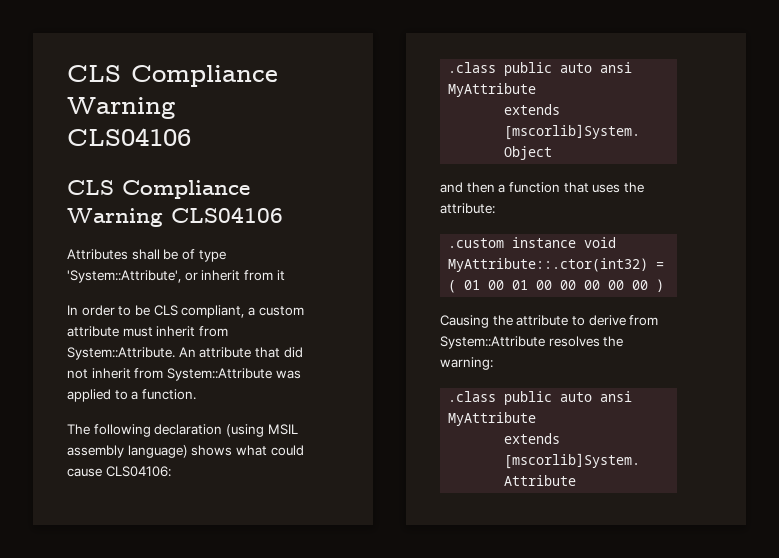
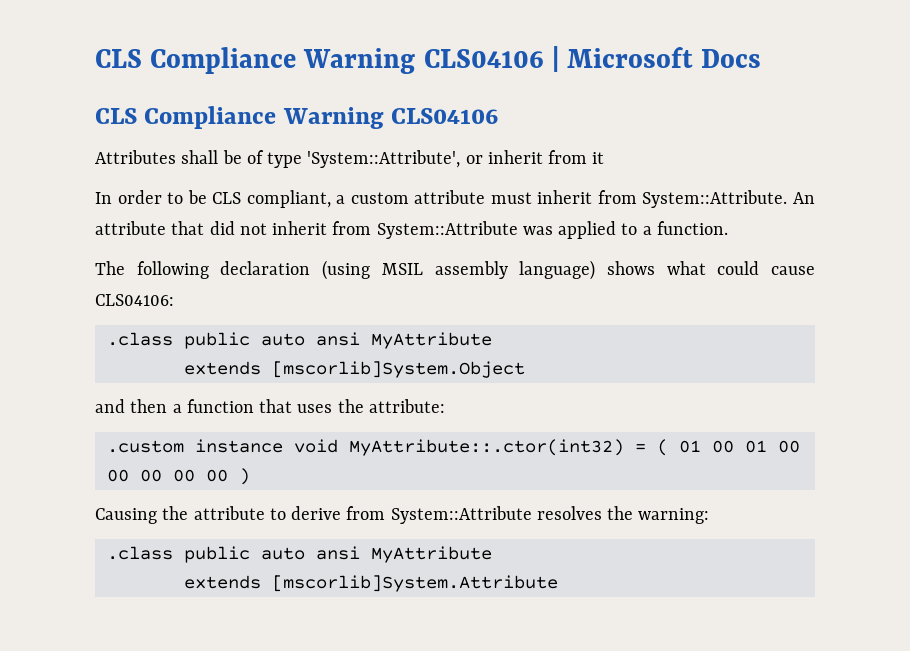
[67,65,278,87] [67,97,175,119] [67,128,191,146] CLS Compliance Warning CLS04106 -> [95,46,762,74] CLS Compliance Warning CLS04106 | Microsoft Docs

